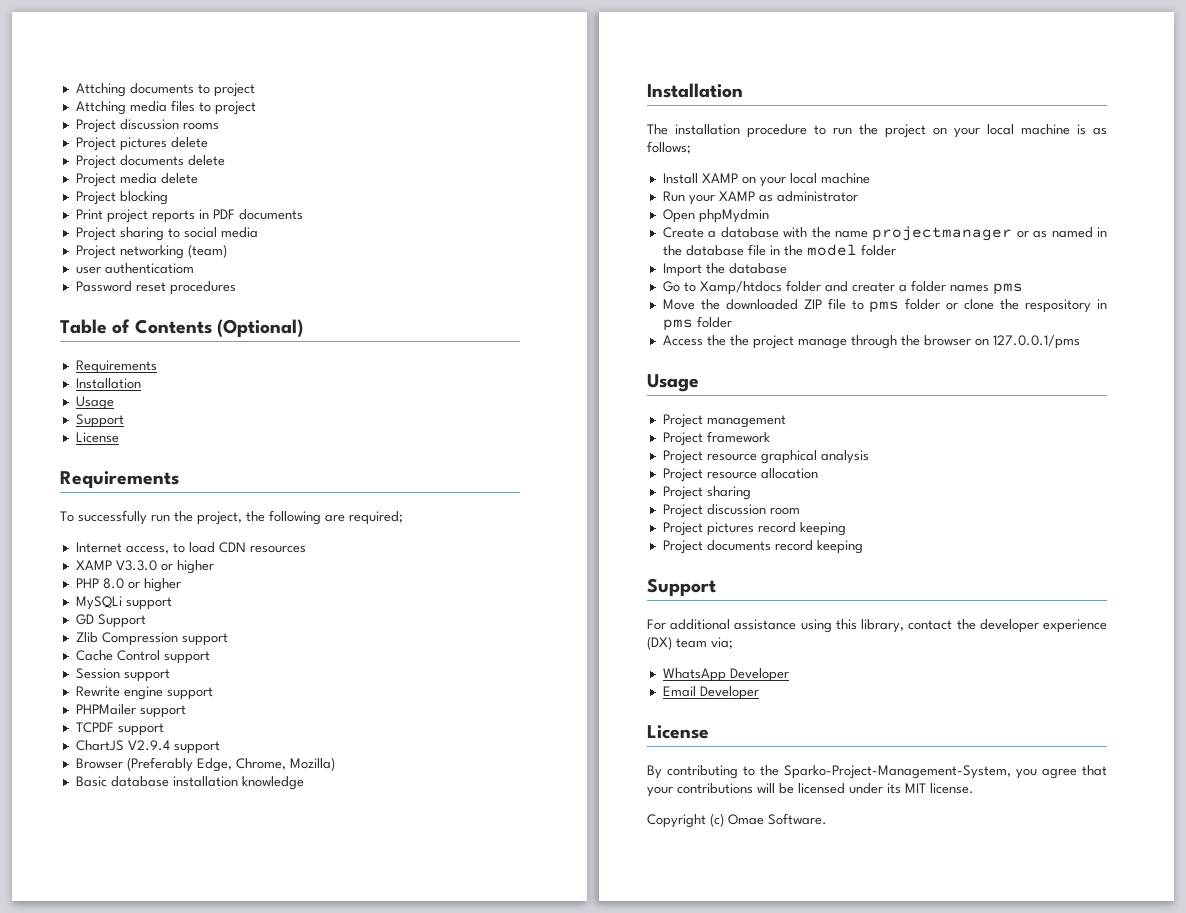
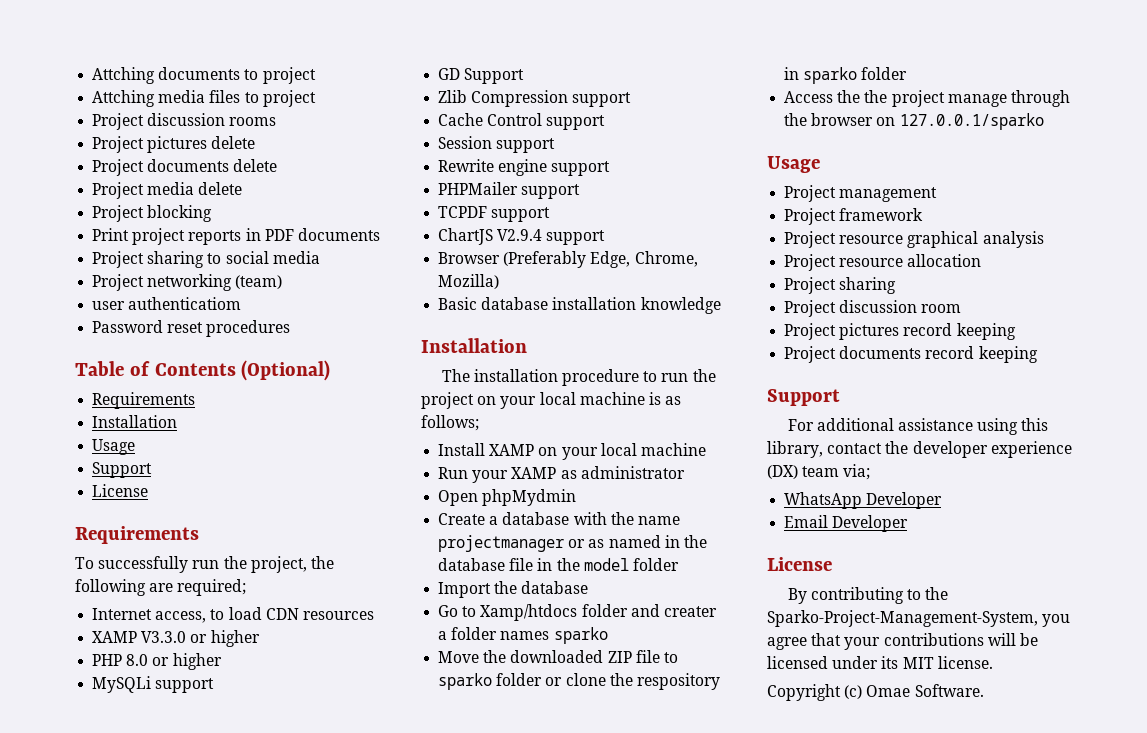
[992,283,1023,295] pms -> [553,627,608,644] sparko
[869,301,900,313] pms -> [438,673,493,690] sparko
[662,319,693,331] pms -> [803,67,858,84] sparko
[992,335,1080,349] 127.0.0.1/pms -> [899,113,1044,130] 127.0.0.1/sparko

